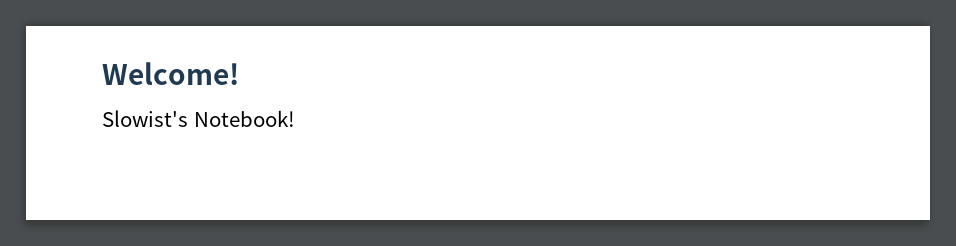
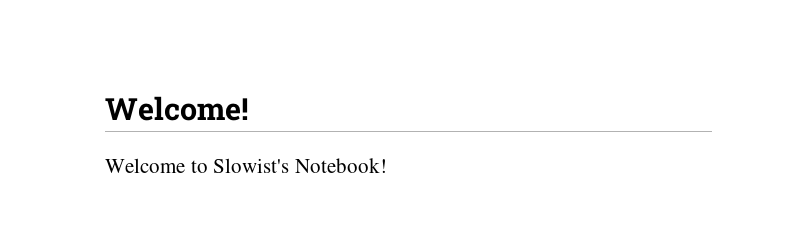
(239, 73) none -> [105,158,208,173] Welcome to

